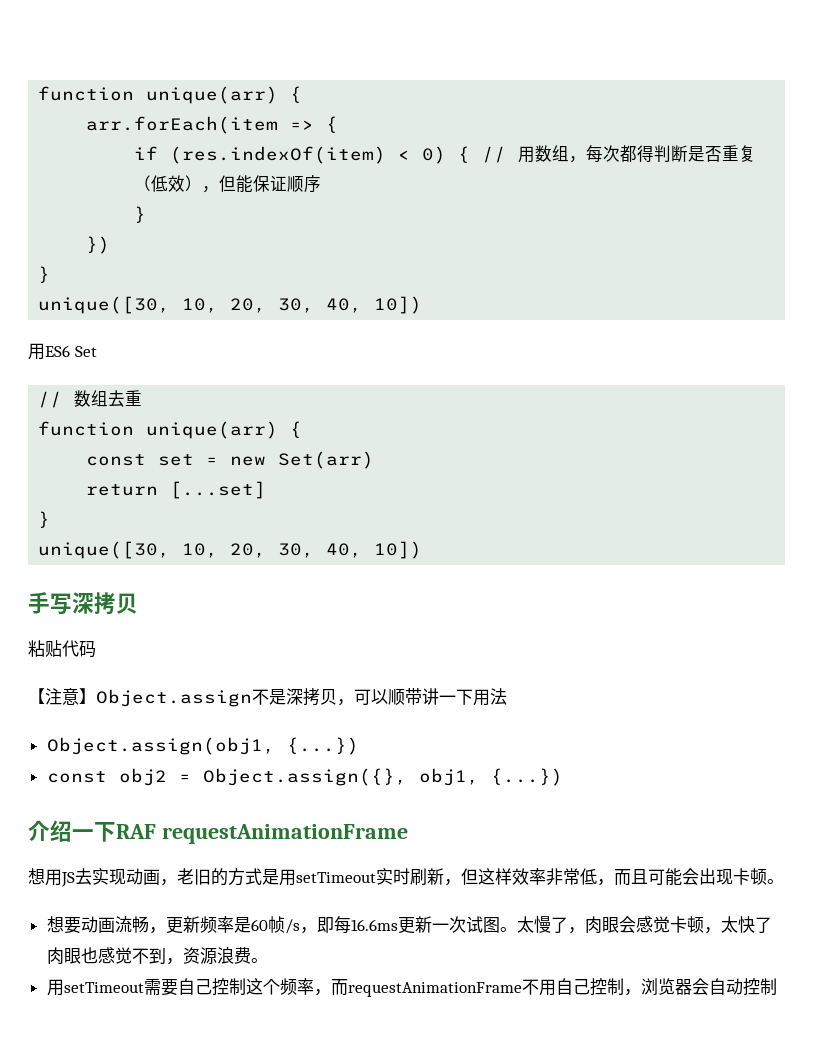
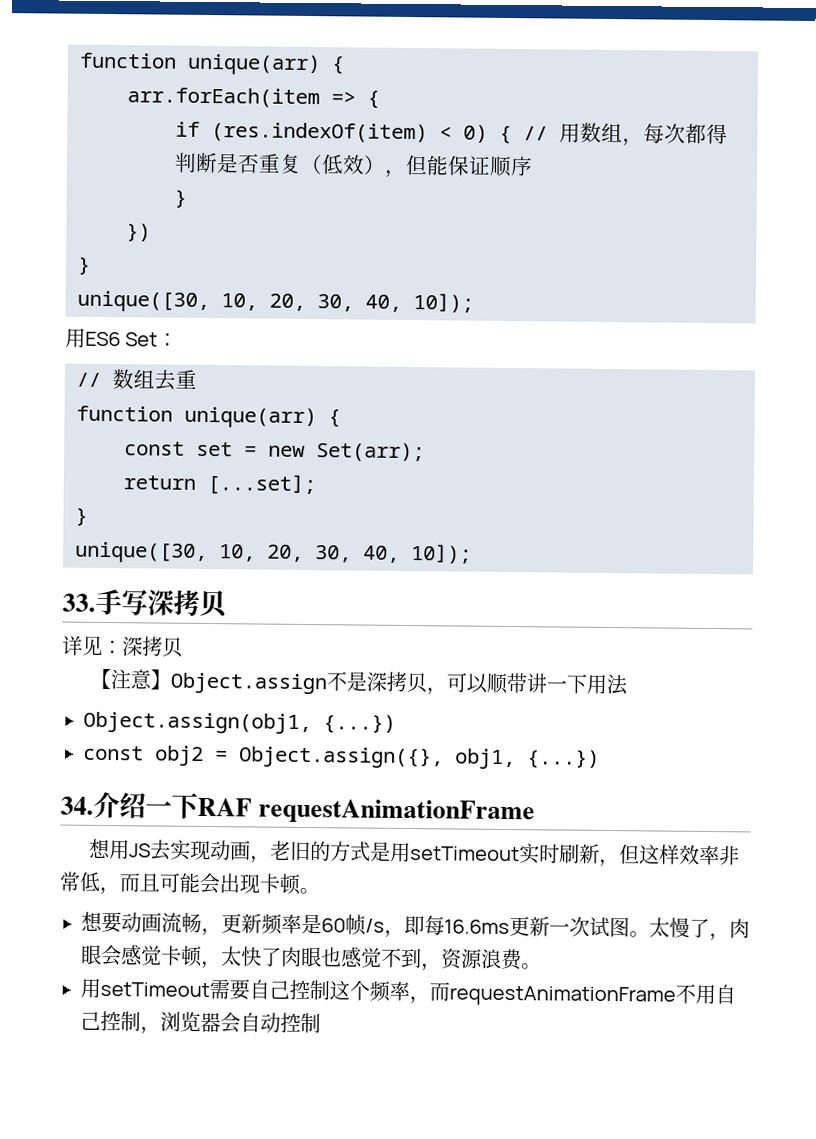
[374,296,423,314] 10]) -> [413,293,474,313] 10]);
(97, 351) none -> [157,332,179,347] ：
[278,451,375,469] Set(arr) -> [316,442,425,463] Set(arr);
[170,481,267,499] [38,511,51,528] [38,541,423,559] [...set] // } // unique([30, 10, 20, 30, 40, 10]) // -> [207,474,316,496] [75,507,88,526] [75,541,472,564] [62,593,96,612] [...set]; // } // unique([30, 10, 20, 30, 40, 10]); // 33.
[28,640,96,658] 粘贴代码 -> [62,635,183,658] 详见：深拷贝
(563, 777) none -> [60,796,94,815] 34.

